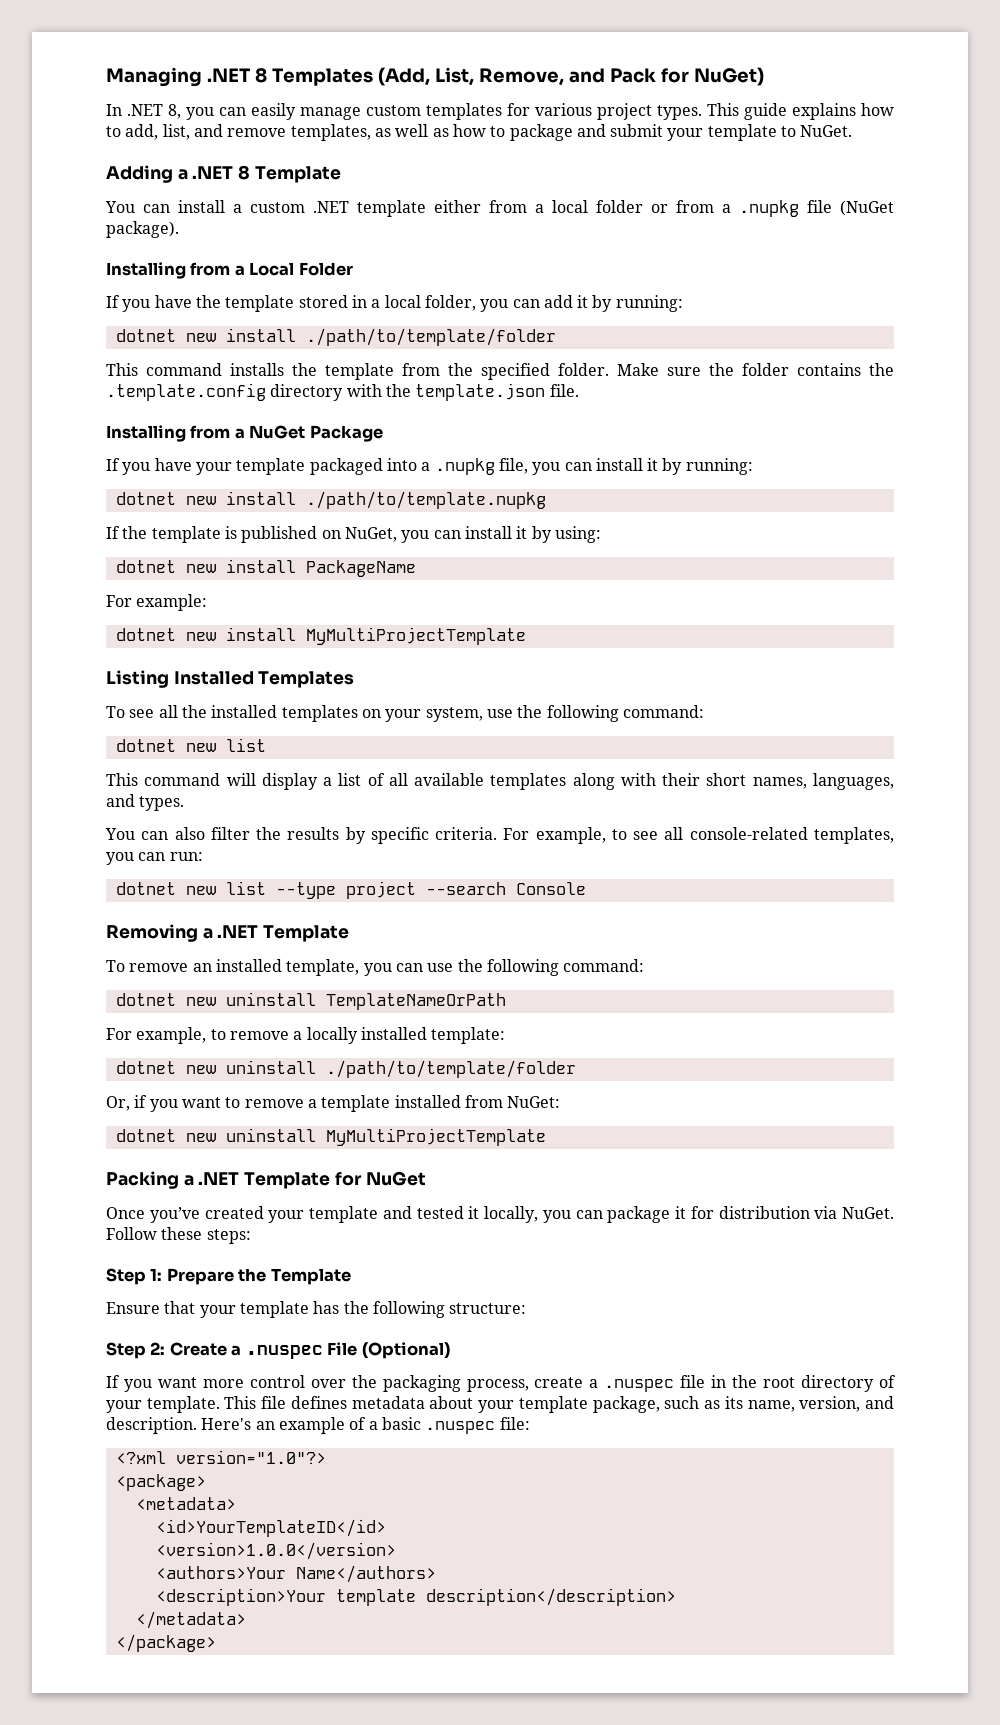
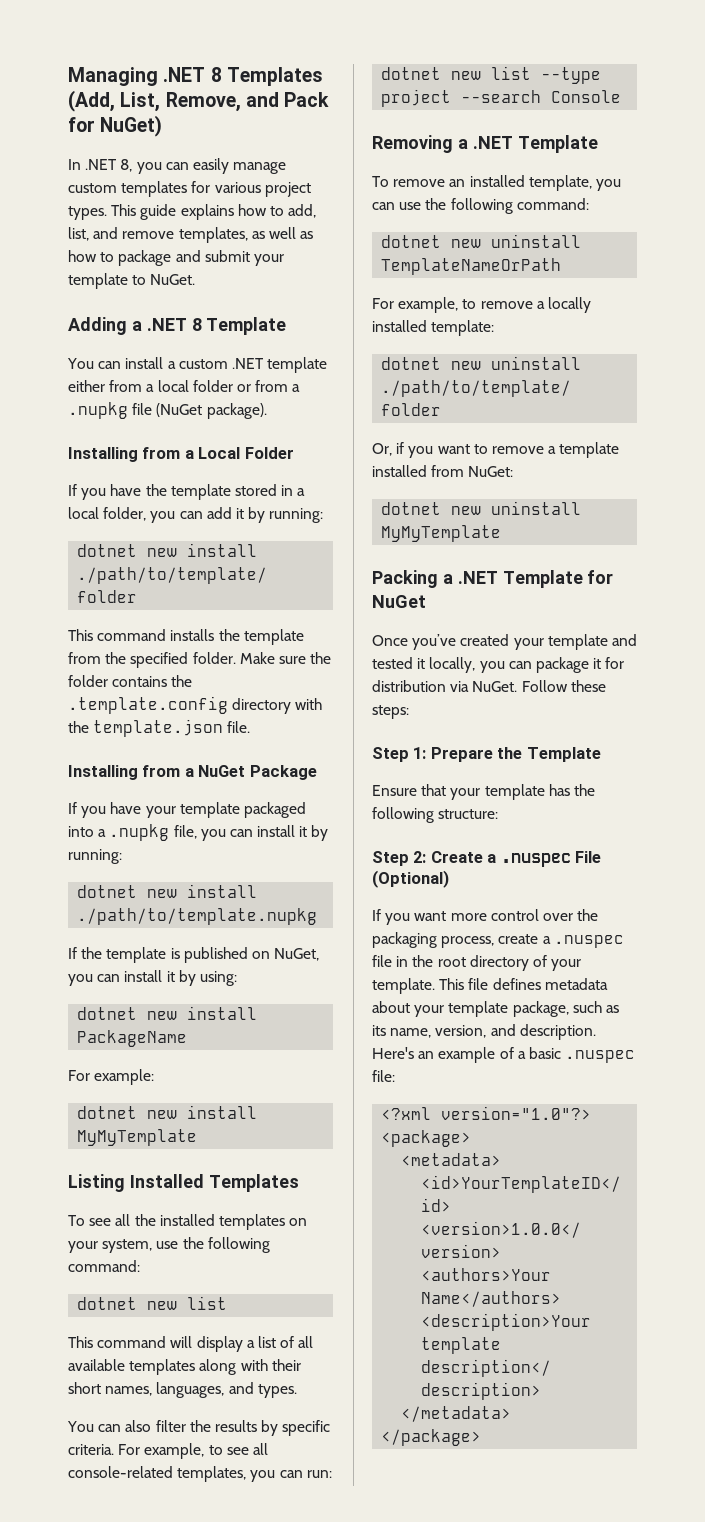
[305,627,526,645] MyMultiProjectTemplate -> [77,1129,198,1146] MyMyTemplate
[325,1128,546,1146] MyMultiProjectTemplate -> [381,525,502,542] MyMyTemplate

